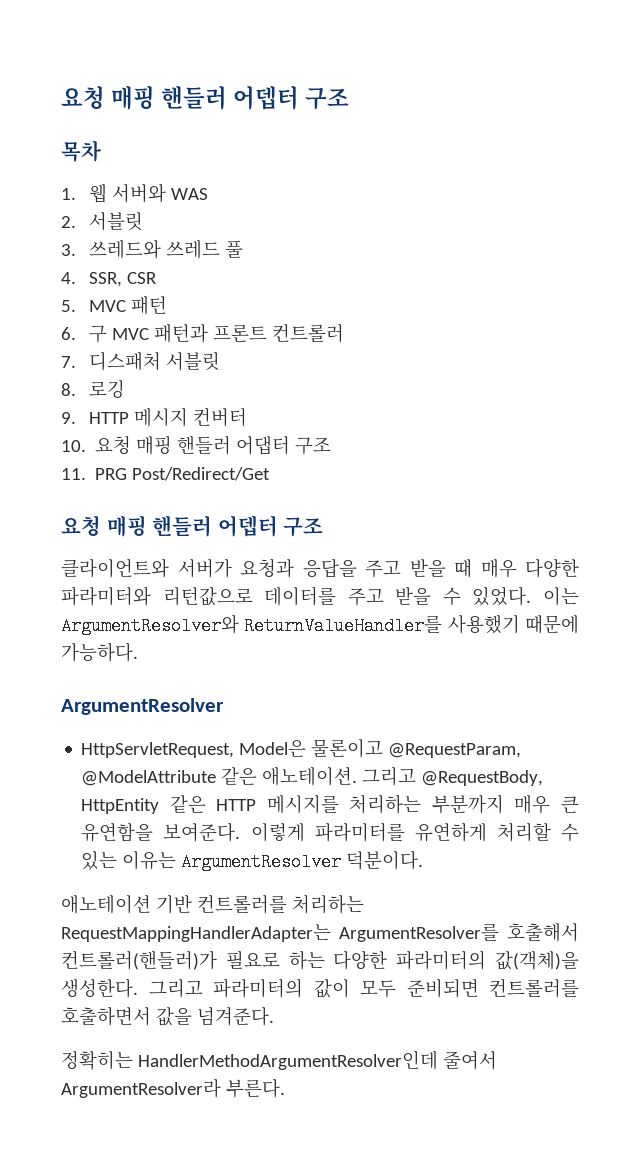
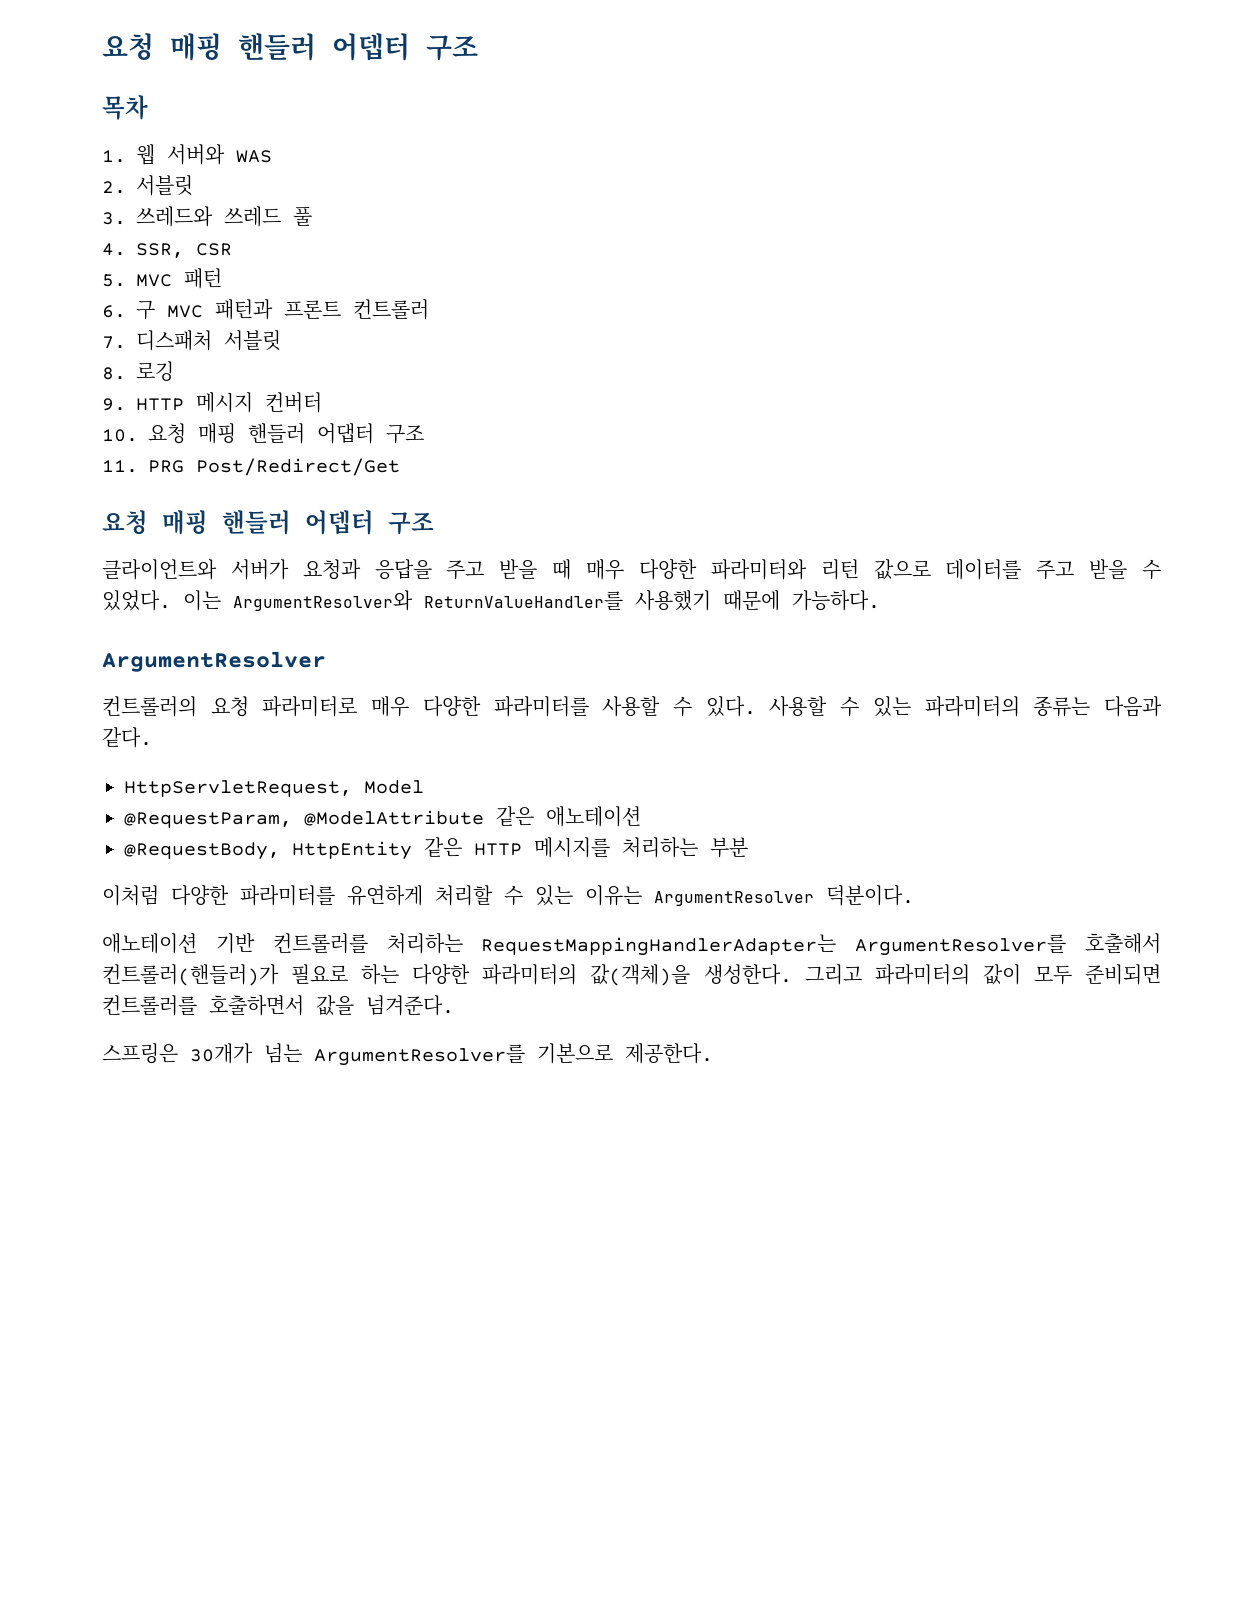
[162,587,253,606] 리턴값으로 -> [820,559,931,580] 리턴 값으로
(224, 706) none -> [102,696,1162,717] [102,727,152,748] // 컨트롤러의 요청 파라미터로 매우 다양한 파라미터를 사용할 수 있다. 사용할 수 있는 파라미터의 종류는 다음과 같다.
[239,739,384,758] Model은 물론이고 -> [364,780,424,794] Model //
[262,767,417,786] 애노테이션. 그리고 -> [546,806,641,827] 애노테이션 //
[431,794,579,814] [81,822,305,842] 부분까지 매우 큰 유연함을 보여준다. 이렇게 -> [710,837,748,858] [102,885,229,906] 부분 // 이처럼 다양한
[61,1050,497,1070] [61,1078,285,1098] 정확히는 HandlerMethodArgumentResolver인데 줄여서 ArgumentResolver라 부른다. -> [102,1043,713,1066] 스프링은 30개가 넘는 ArgumentResolver를 기본으로 제공한다.

